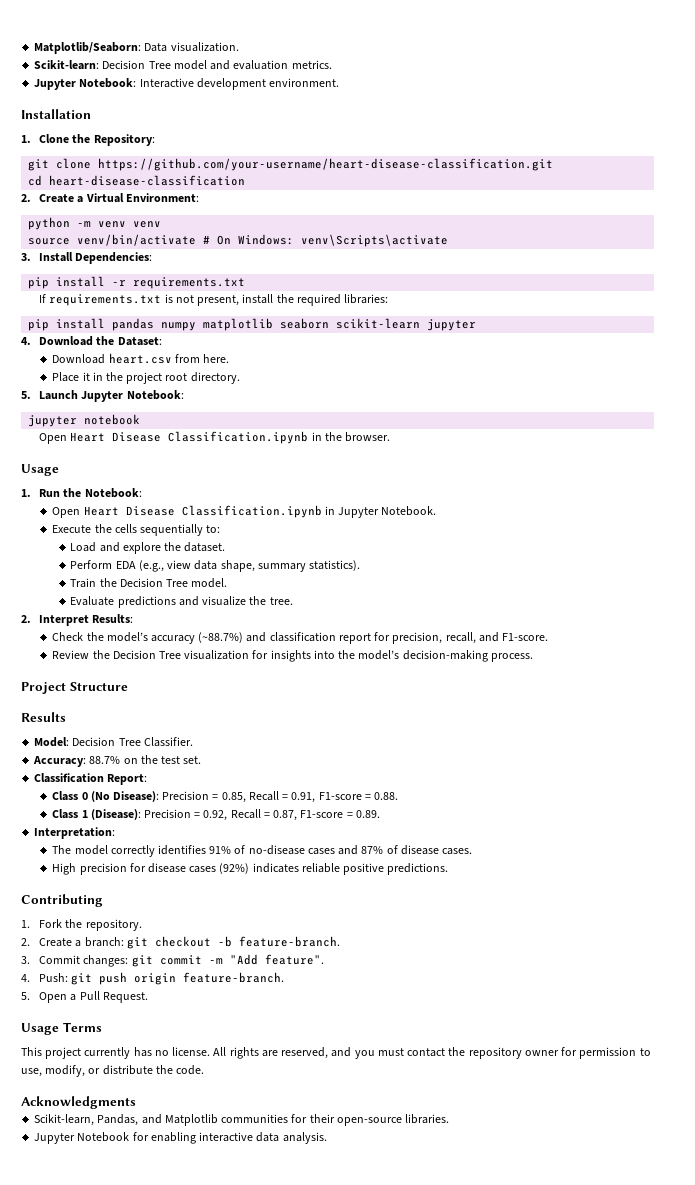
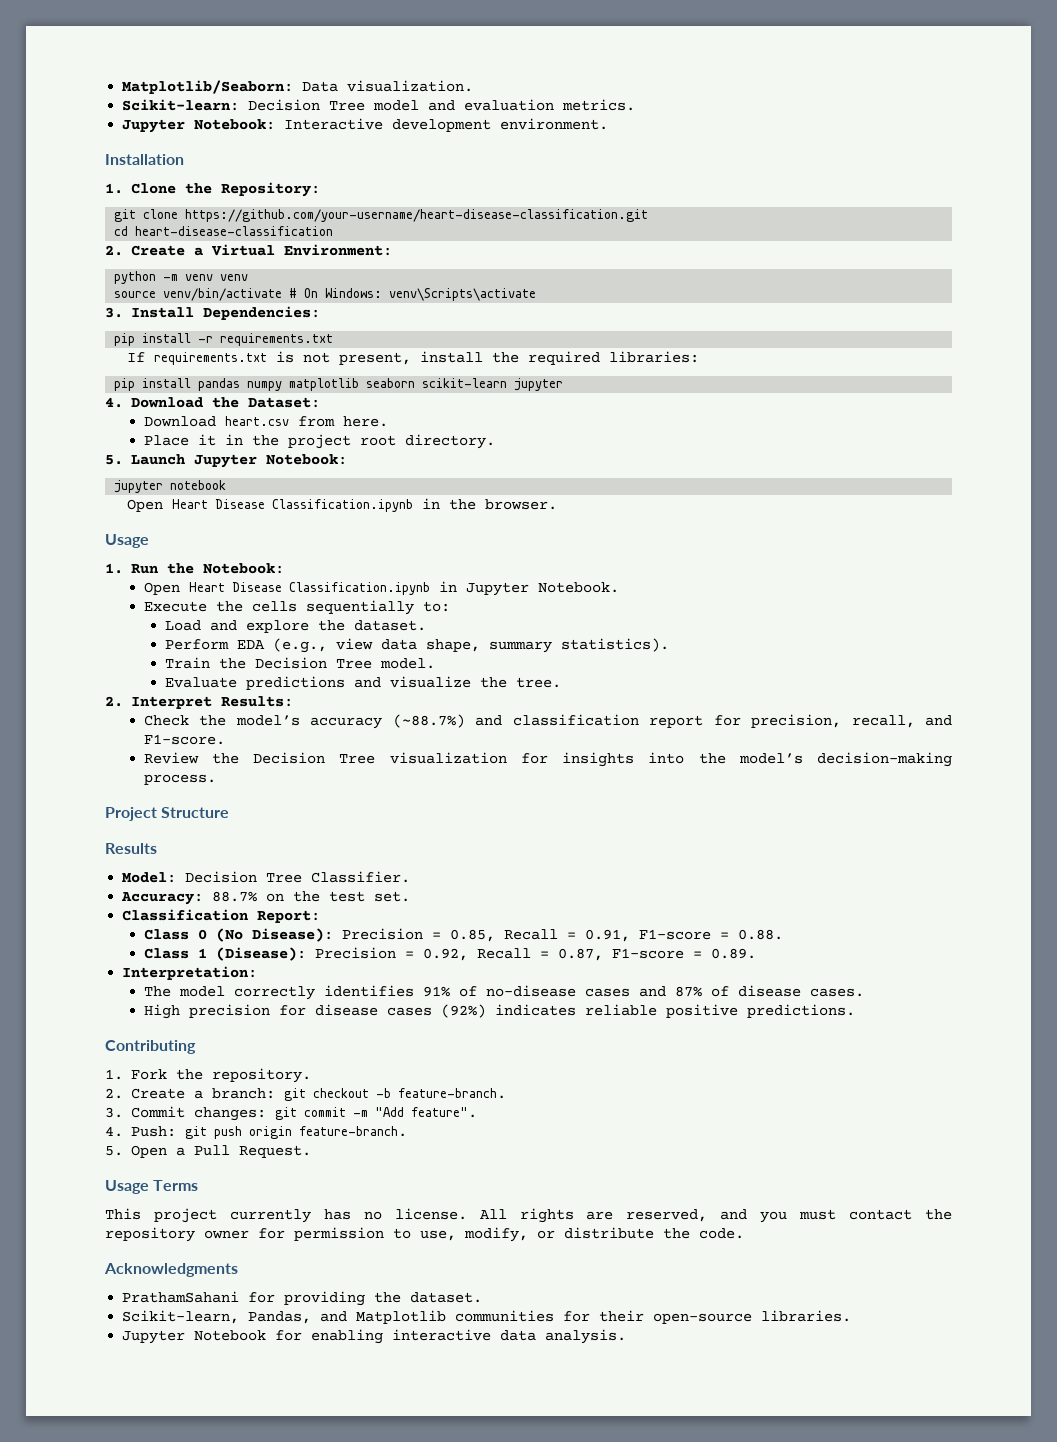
(136, 1102) none -> [122,1291,483,1306] // PrathamSahani for providing the dataset.

